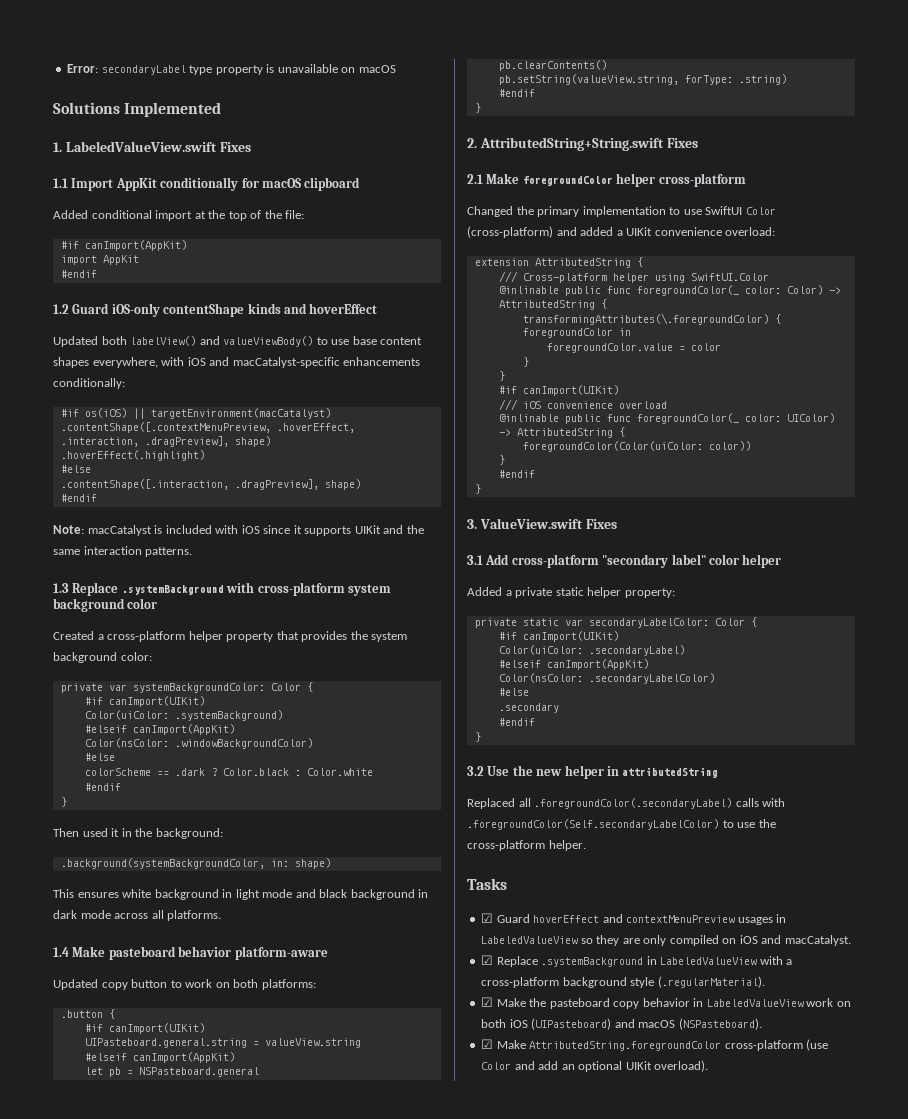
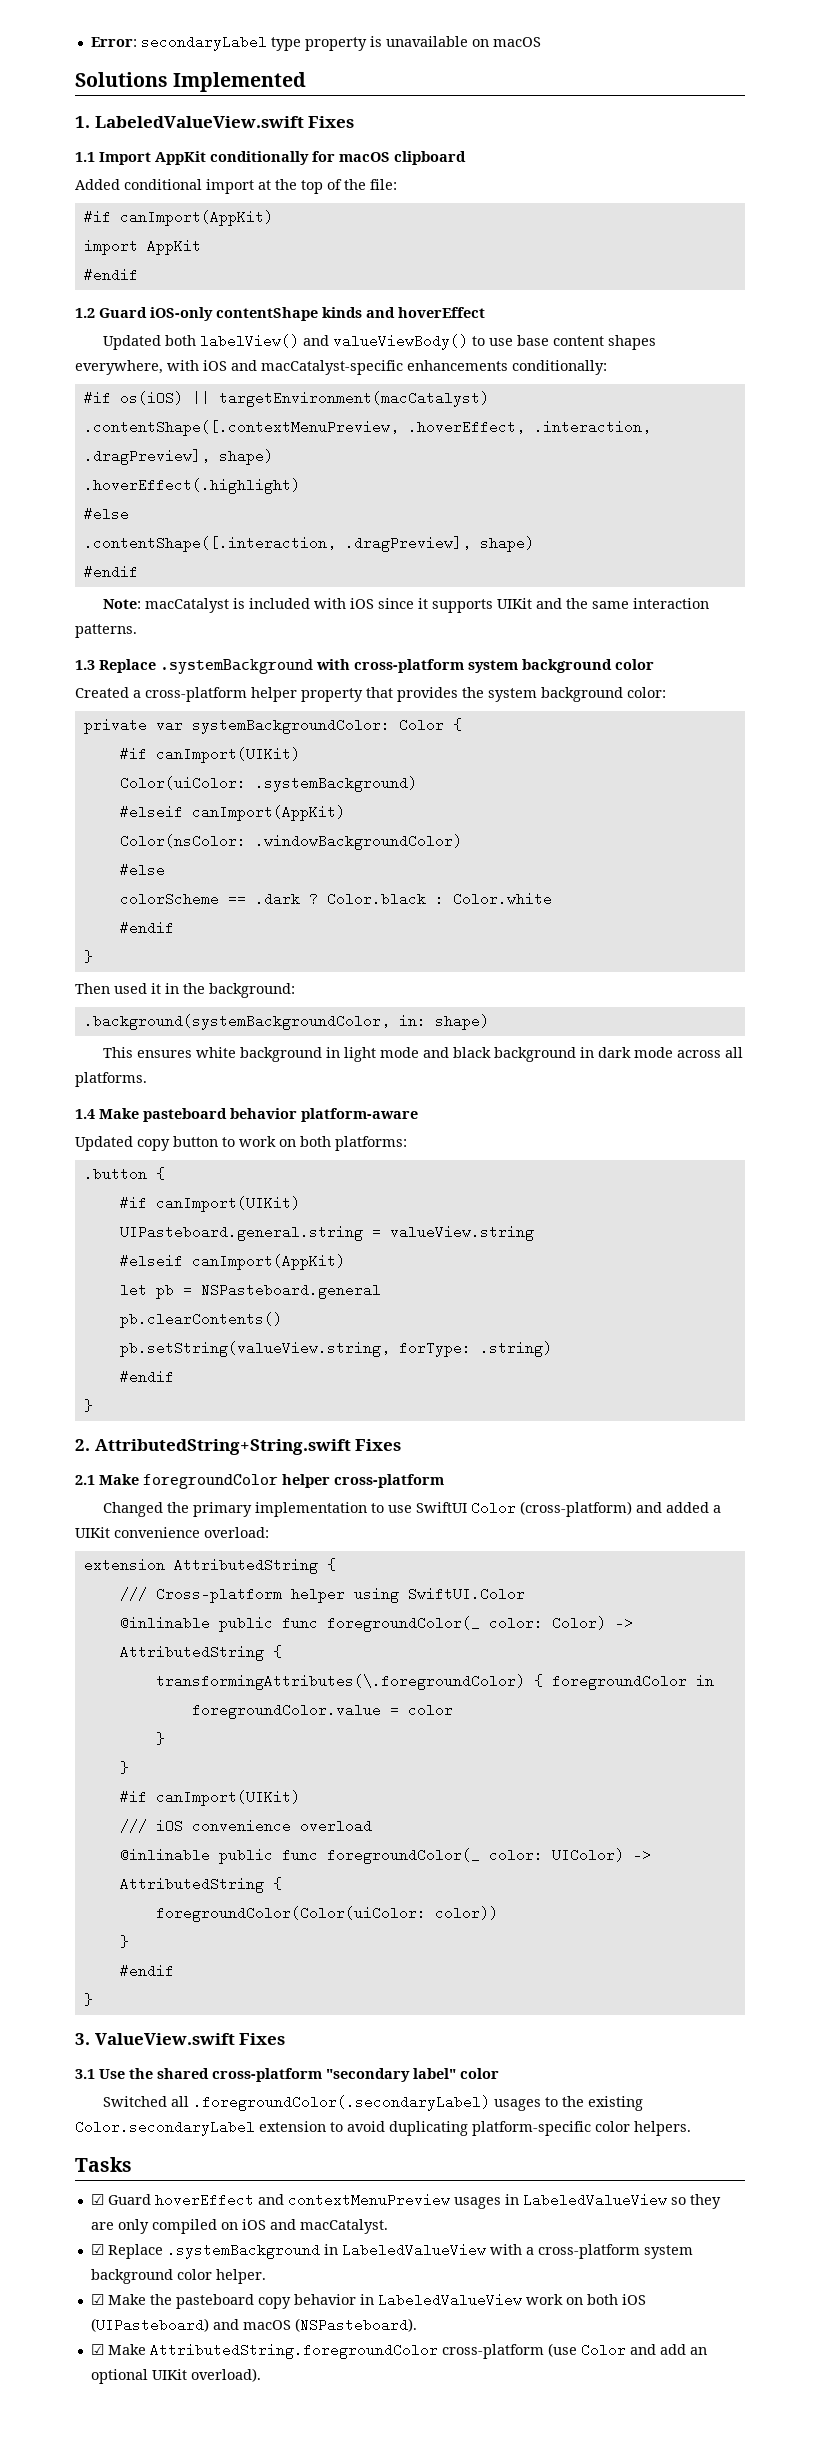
[485,554,510,565] Add -> [99,2068,209,2079] Use the shared
[742,554,782,568] [467,587,675,598] [474,617,757,628] [498,631,619,642] [498,645,685,656] [498,659,649,670] [498,673,715,684] [498,688,529,696] [498,703,559,713] [498,718,535,726] [474,732,481,742] [467,765,719,779] [467,798,786,809] [467,819,776,830] [467,840,586,851] helper // Added a private static helper property: // private static var secondaryLabelColor: Color { // #if canImport(UIKit) // Color(uiColor: .secondaryLabel) // #elseif canImport(AppKit) // Color(nsColor: .secondaryLabelColor) // #else // .secondary // #endif // } // 3.2 Use the new helper in attributedString // Replaced all .foregroundColor(.secondaryLabel) calls with .foregroundColor(Self.secondaryLabelColor) to use the cross-platform helper. -> [102,2095,643,2111] [75,2120,691,2136] // Switched all .foregroundColor(.secondaryLabel) usages to the existing Color.secondaryLabel extension to avoid duplicating platform-specific color helpers.
[562,976,765,988] background style (.regularMaterial). -> [643,2245,693,2259] [90,2269,266,2284] system background color helper.

